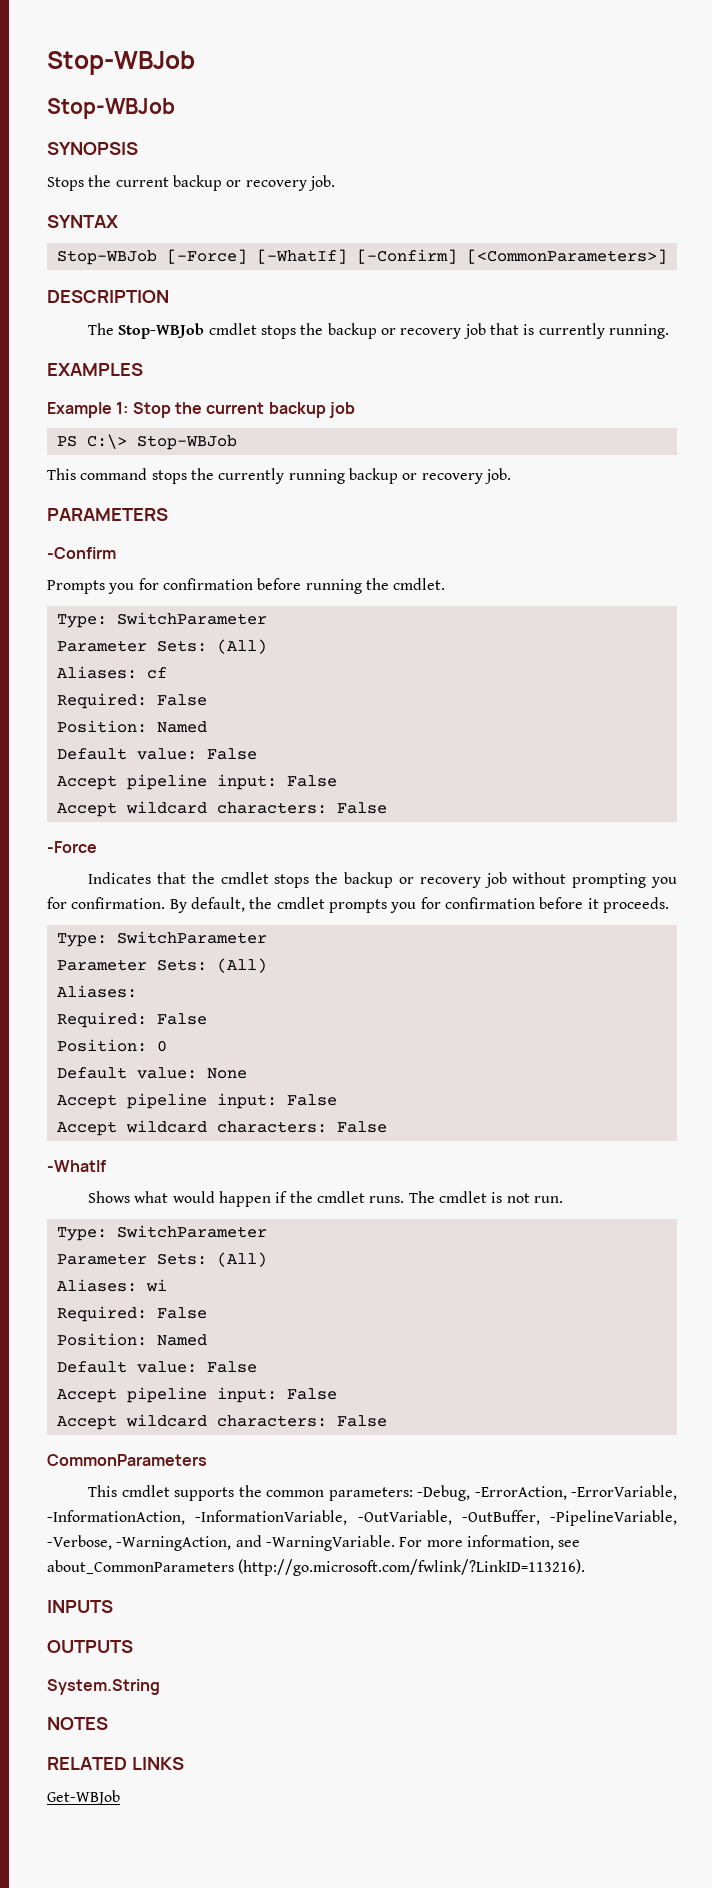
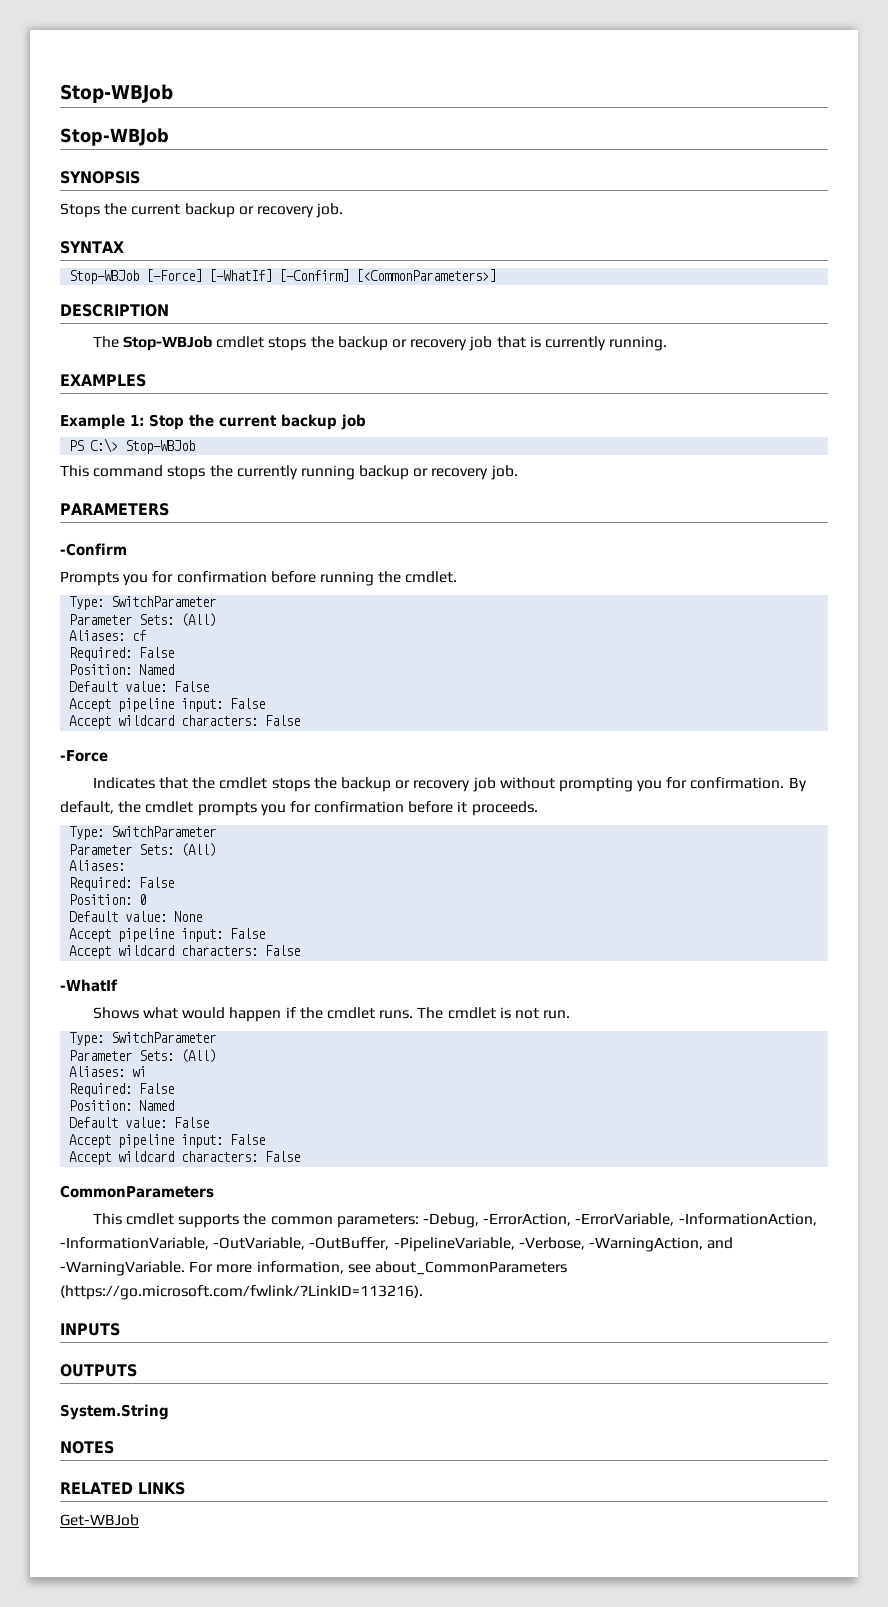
[238,1559,586,1576] (http://go.microsoft.com/fwlink/?LinkID=113216). -> [60,1285,423,1300] (https://go.microsoft.com/fwlink/?LinkID=113216).

